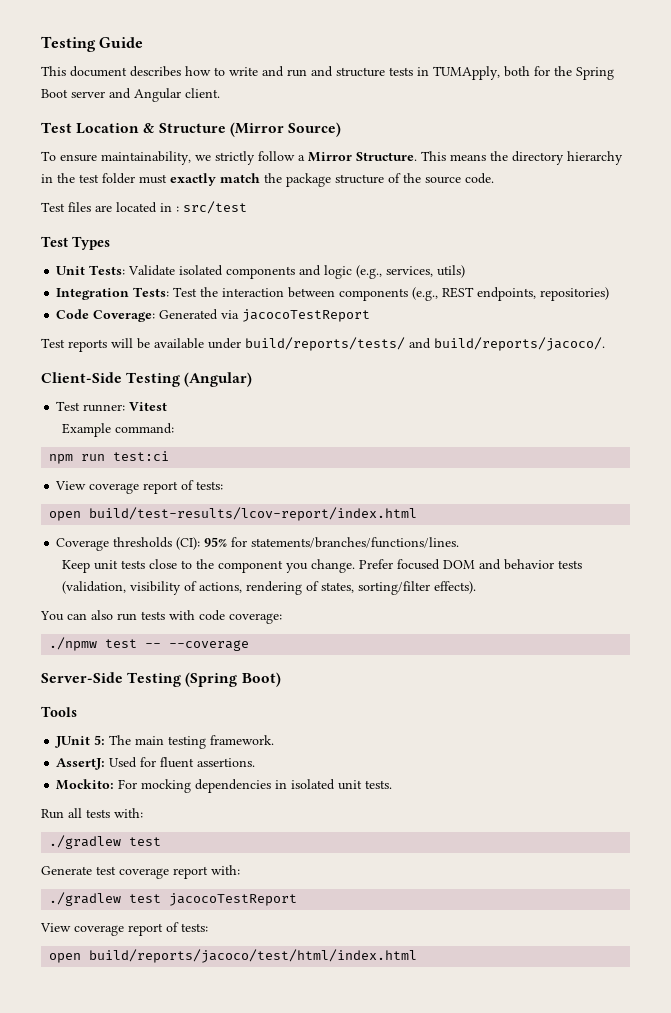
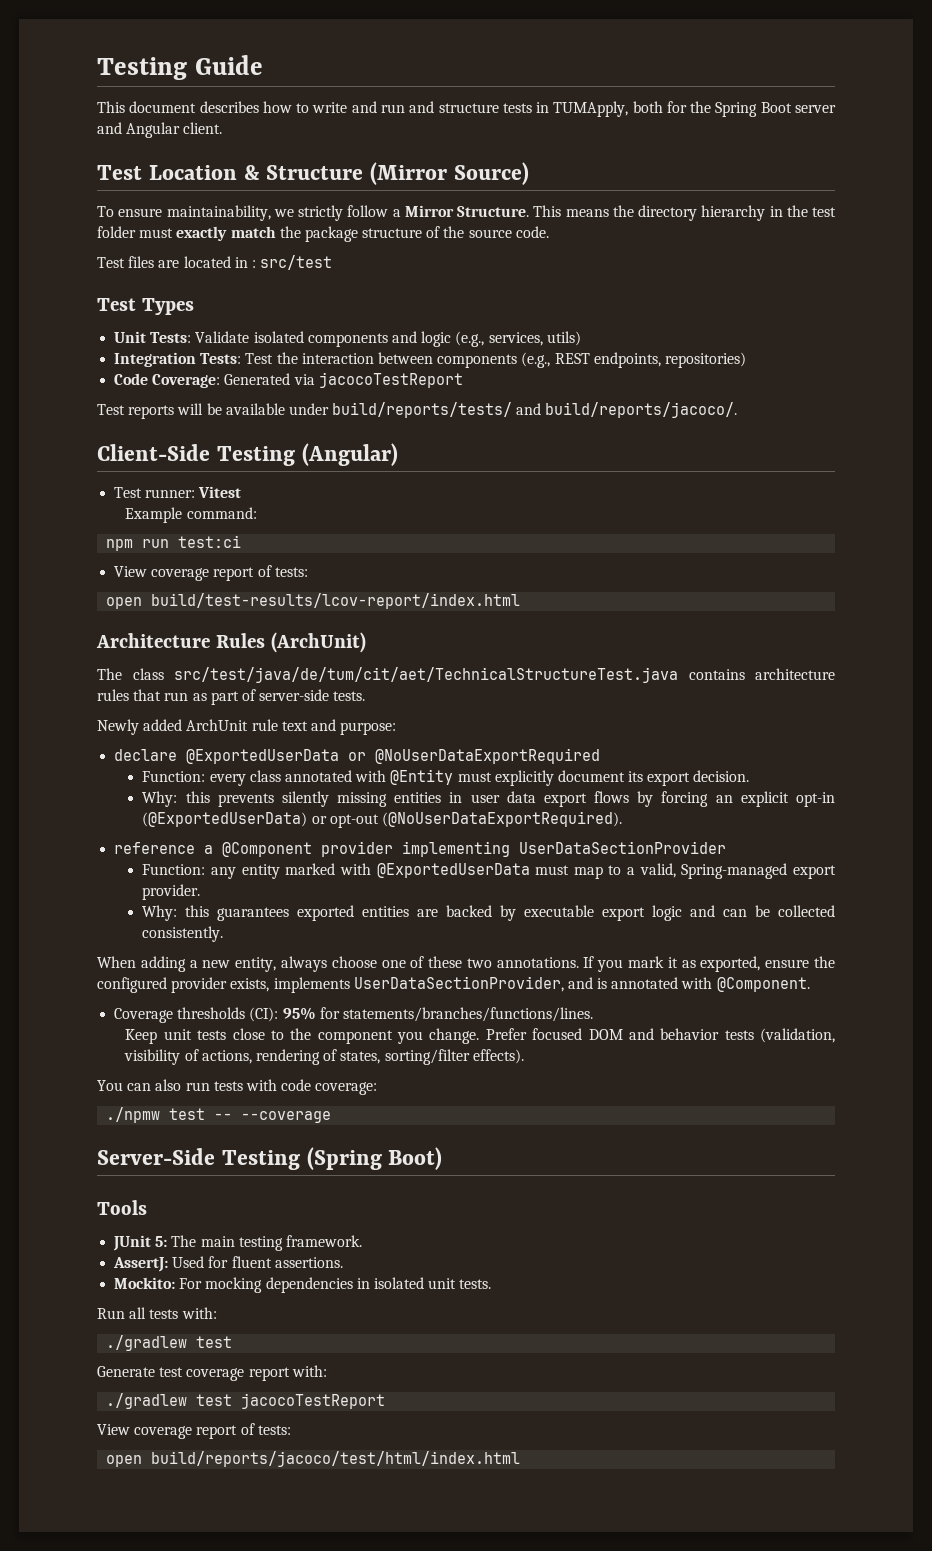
(418, 514) none -> [96,632,366,653] [97,667,835,683] [97,689,366,705] [97,719,397,735] [114,748,601,764] [142,769,750,786] [142,791,836,807] [142,811,622,828] [114,841,727,857] [142,863,837,879] [142,884,201,900] [142,905,836,921] [142,926,224,942] [97,956,835,972] [97,976,810,993] // Architecture Rules (ArchUnit) // The class src/test/java/de/tum/cit/aet/TechnicalStructureTest.java contains architecture rules that run as part of server-side tests. // Newly added ArchUnit rule text and purpose: // declare @ExportedUserData or @NoUserDataExportRequired // Function: every class annotated with @Entity must explicitly document its export decision. // Why: this prevents silently missing entities in user data export flows by forcing an explicit opt-in (@ExportedUserData) or opt-out (@NoUserDataExportRequired). // reference a @Component provider implementing UserDataSectionProvider // Function: any entity marked with @ExportedUserData must map to a valid, Spring-managed export provider. // Why: this guarantees exported entities are backed by executable export logic and can be collected consistently. // When adding a new entity, always choose one of these two annotations. If you mark it as exported, ensure the configured provider exists, implements UserDataSectionProvider, and is annotated with @Component.

